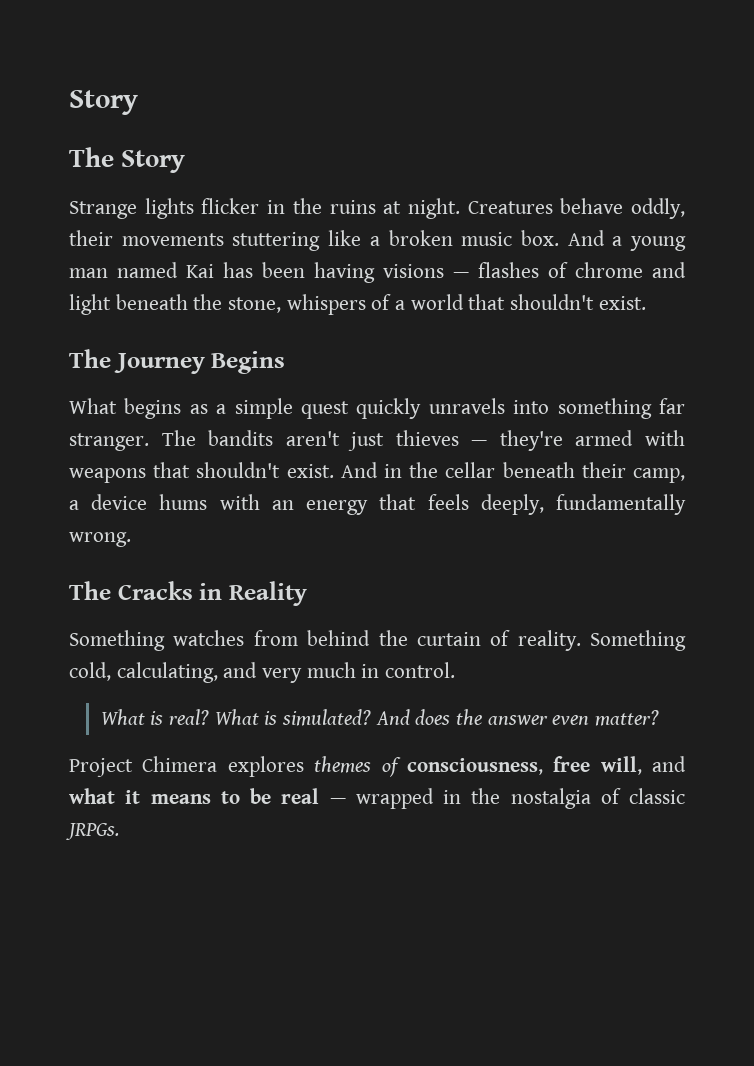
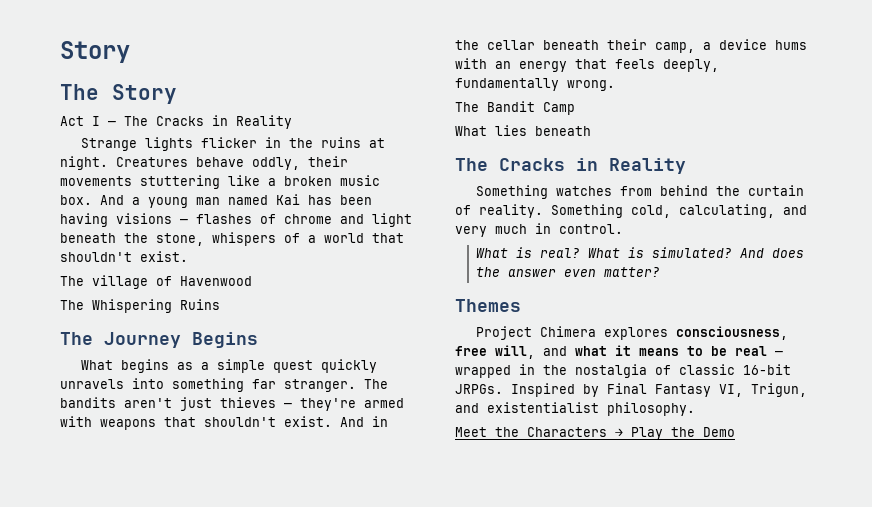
(186, 161) none -> [60,115,292,129] // Act I — The Cracks in Reality
(646, 303) none -> [60,275,252,289] [60,299,220,313] // The village of Havenwood // The Whispering Ruins
(131, 539) none -> [455,101,575,115] [455,125,591,136] // The Bandit Camp // What lies beneath
(660, 718) none -> [455,299,521,312] // Themes
[314,756,401,777] themes of -> (669, 333) none
[66,823,119,840] JRPGs. -> [743,364,791,375] [455,383,807,397] [455,402,695,416] [455,427,735,440] 16-bit JRPGs. Inspired by Final Fantasy VI, Trigun, and existentialist philosophy. // Meet the Characters → Play the Demo

